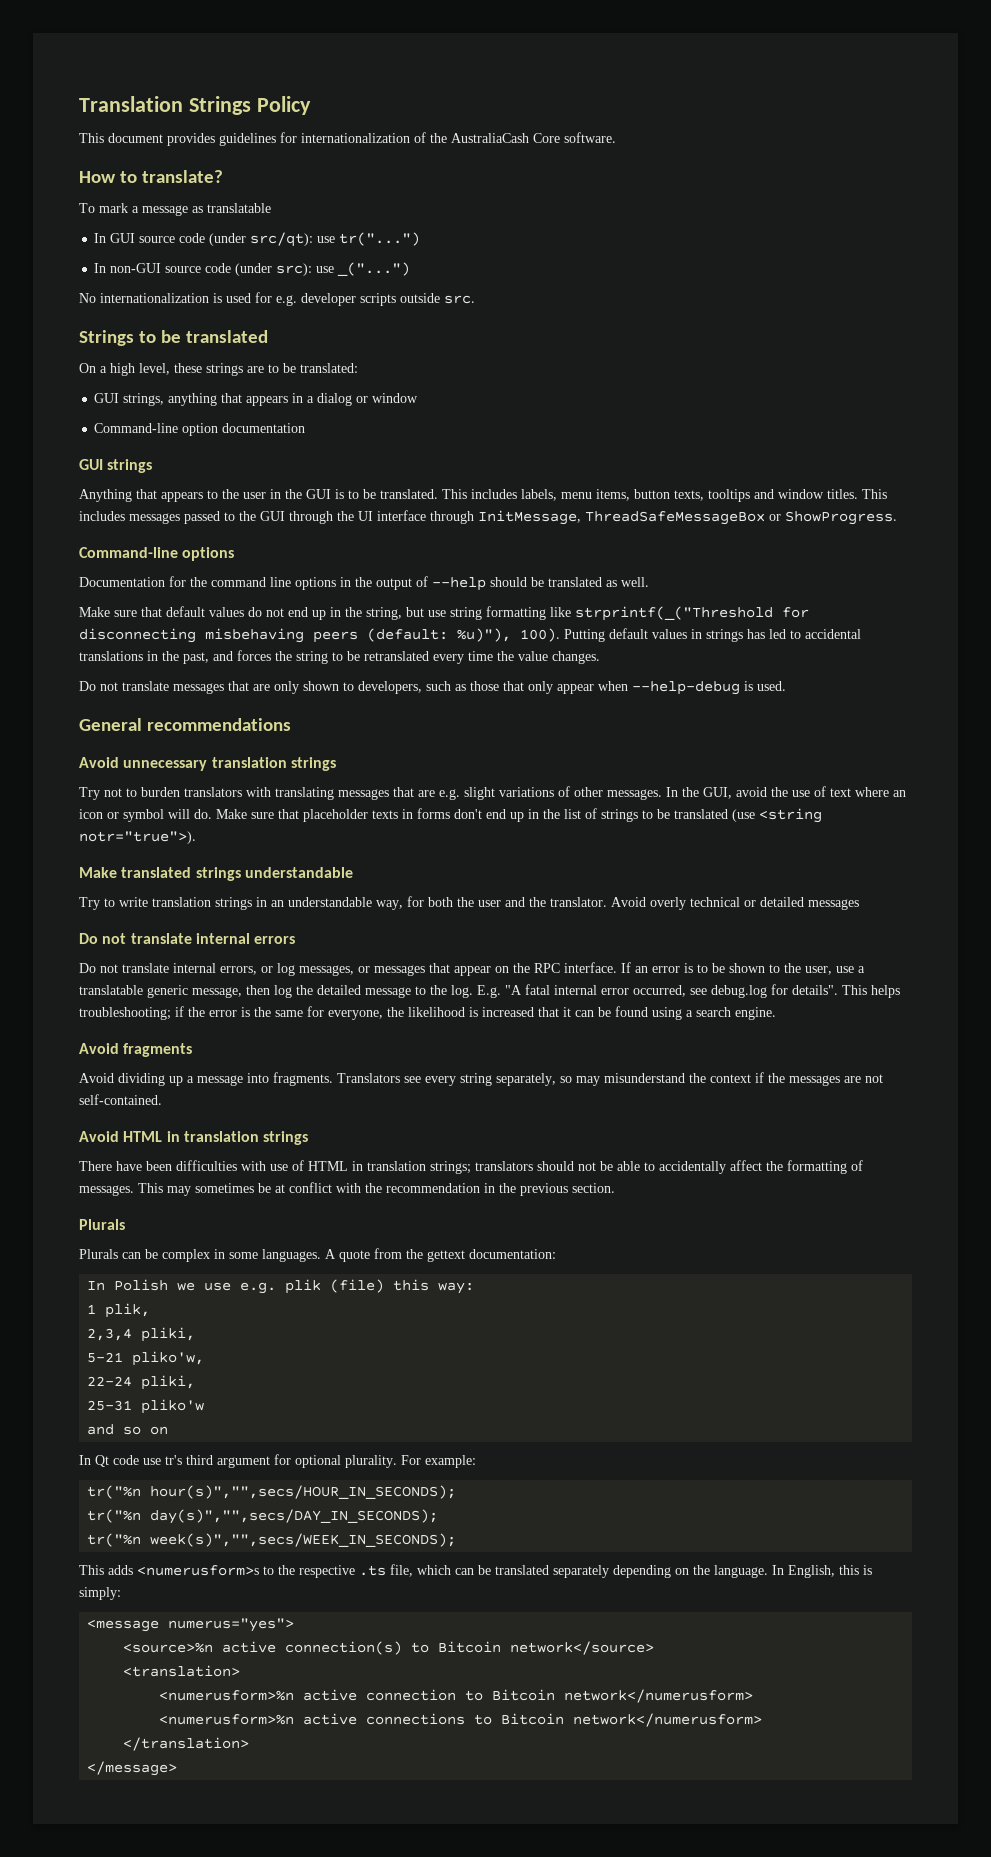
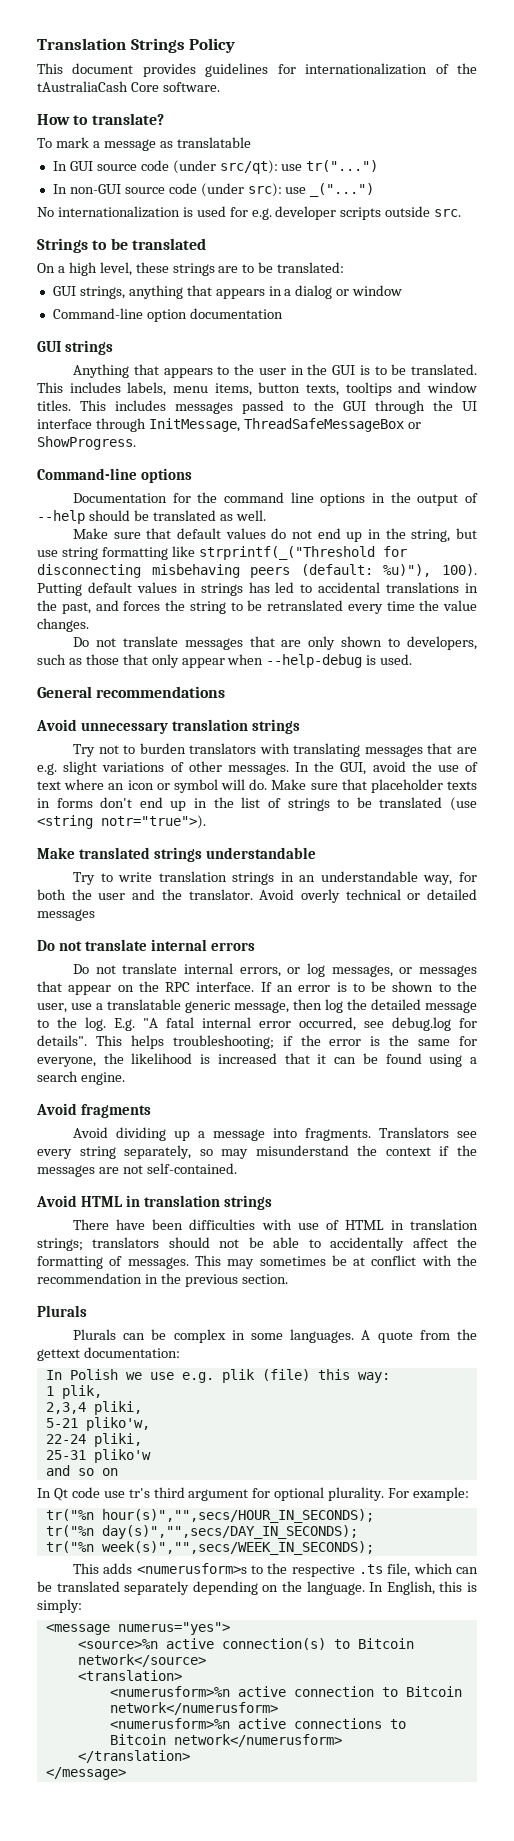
[451,133,529,143] AustraliaCash -> [37,81,128,92] tAustraliaCash

